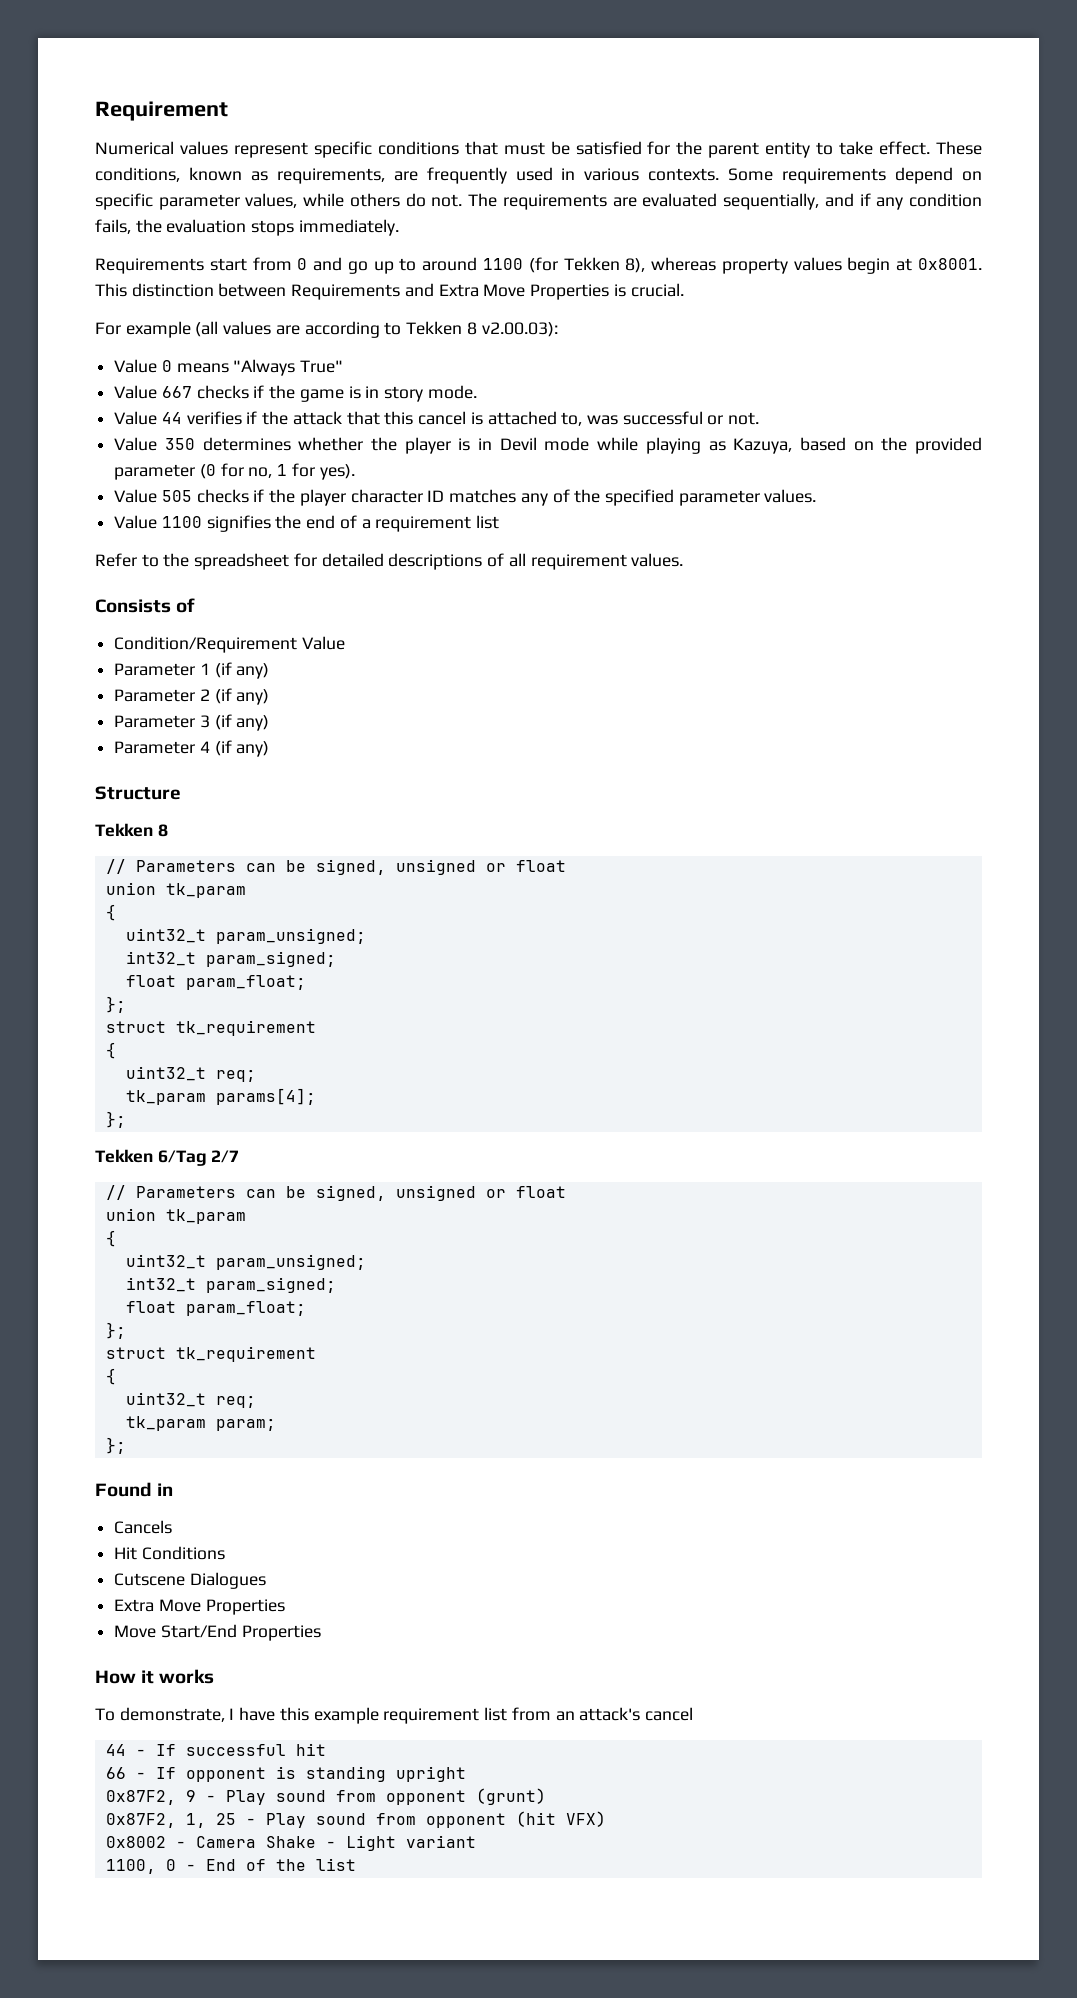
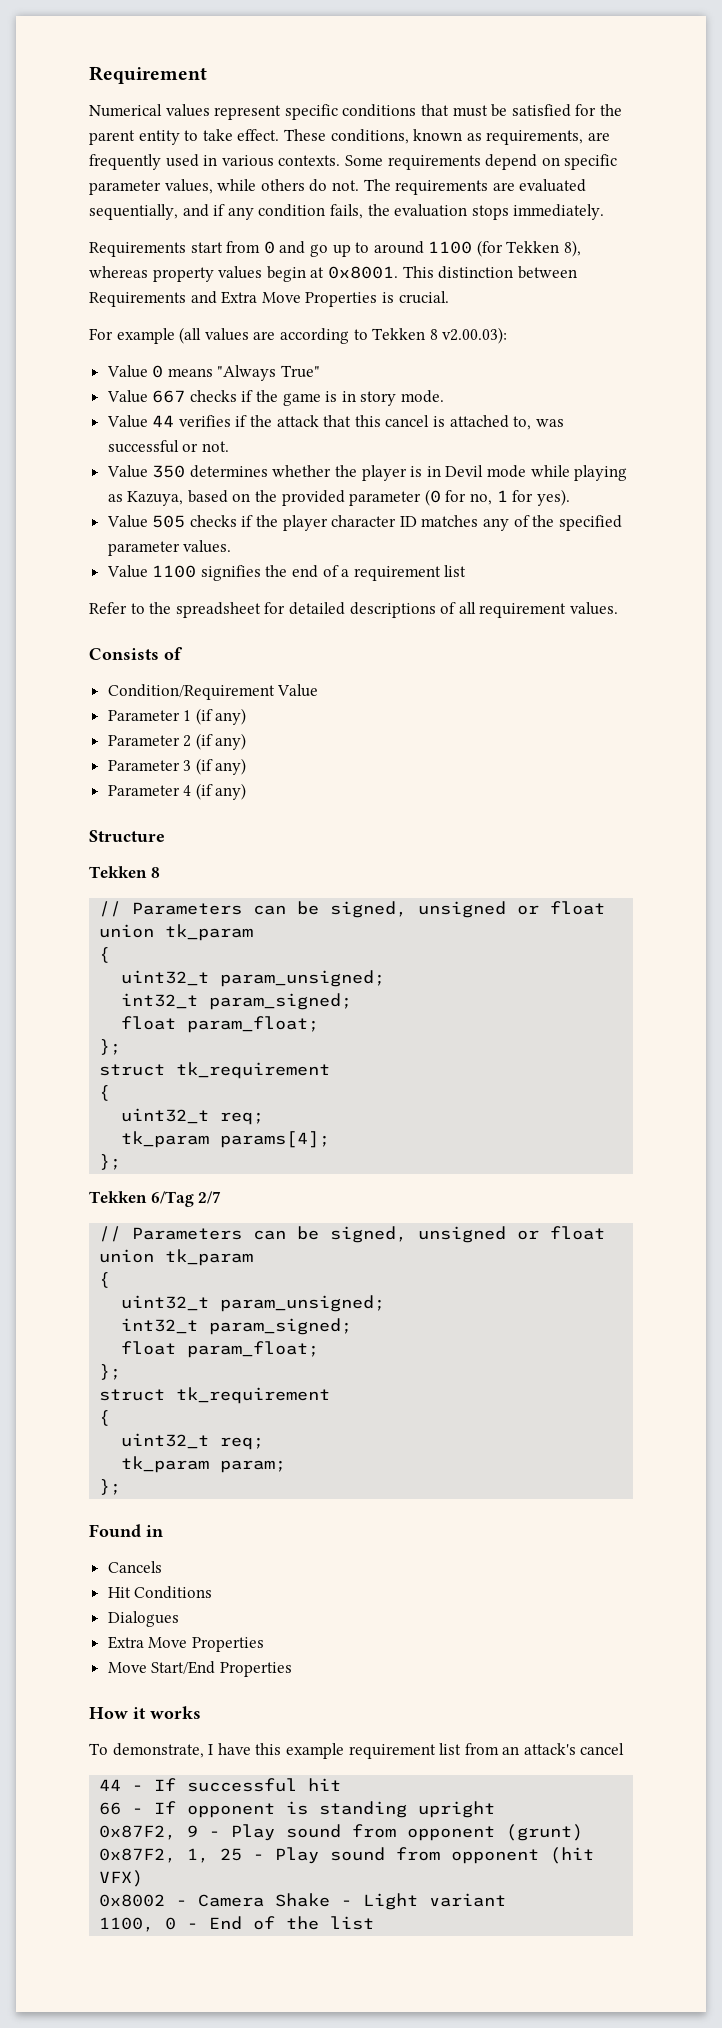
[114,1573,186,1586] Cutscene -> (213, 1592) none

